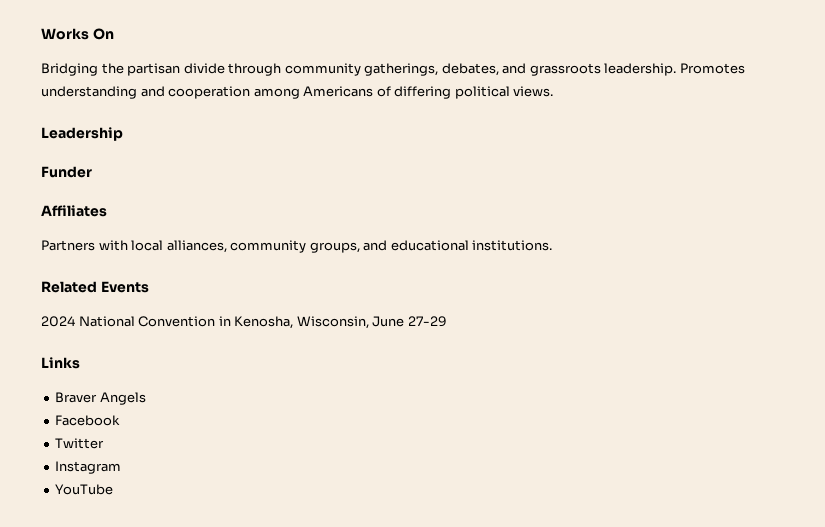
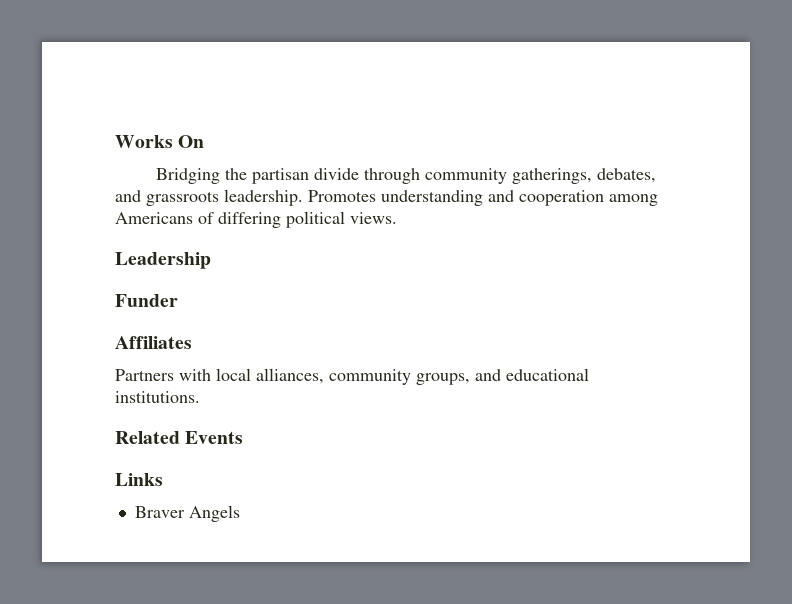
[41,316,447,329] // 2024 National Convention in Kenosha, Wisconsin, June 27-29 -> (244, 437) none
[55,415,121,426] [55,438,105,449] [55,461,122,474] [55,484,114,495] // Facebook // Twitter // Instagram // YouTube -> (240, 513) none

